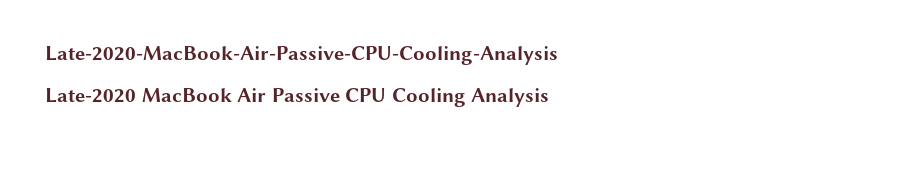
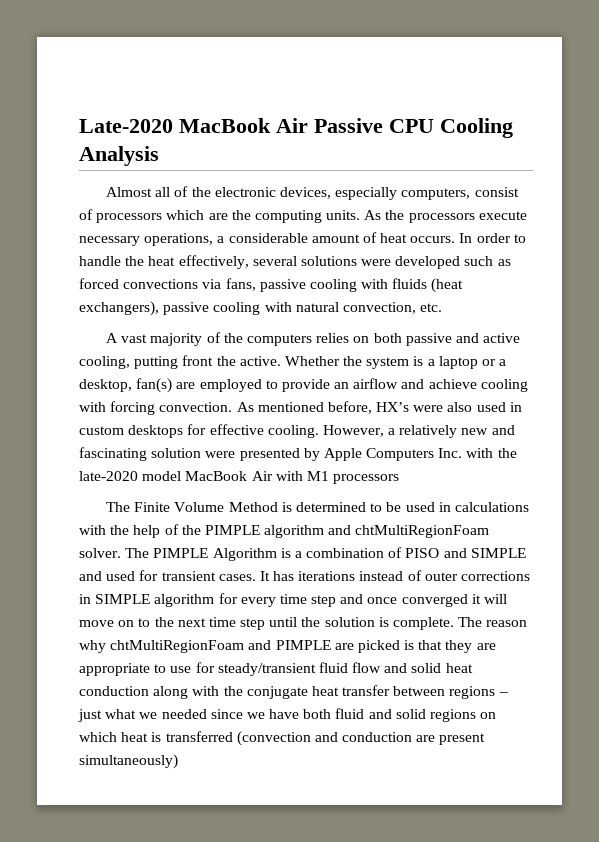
[45,46,558,65] Late-2020-MacBook-Air-Passive-CPU-Cooling-Analysis // -> (79, 126) none
(550, 97) none -> [106,186,519,200] [79,209,527,223] [79,232,526,246] [79,255,511,269] [79,278,464,293] [79,301,443,316] [106,332,521,346] [79,355,507,369] [79,378,528,393] [79,401,522,415] [79,424,515,438] [79,447,517,461] [79,471,400,484] [106,502,529,512] [79,524,490,538] [79,547,526,561] [79,570,531,581] [79,593,508,607] [79,617,528,630] [79,640,496,653] [79,662,473,676] [79,685,508,699] [78,708,497,722] [79,731,486,746] [79,754,178,769] // Almost all of the electronic devices, especially computers, consist of processors which are the computing units. As the processors execute necessary operations, a considerable amount of heat occurs. In order to handle the heat effectively, several solutions were developed such as forced convections via fans, passive cooling with fluids (heat exchangers), passive cooling with natural convection, etc. // A vast majority of the computers relies on both passive and active cooling, putting front the active. Whether the system is a laptop or a desktop, fan(s) are employed to provide an airflow and achieve cooling with forcing convection. As mentioned before, HX’s were also used in custom desktops for effective cooling. However, a relatively new and fascinating solution were presented by Apple Computers Inc. with the late-2020 model MacBook Air with M1 processors // The Finite Volume Method is determined to be used in calculations with the help of the PIMPLE algorithm and chtMultiRegionFoam solver. The PIMPLE Algorithm is a combination of PISO and SIMPLE and used for transient cases. It has iterations instead of outer corrections in SIMPLE algorithm for every time step and once converged it will move on to the next time step until the solution is complete. The reason why chtMultiRegionFoam and PIMPLE are picked is that they are appropriate to use for steady/transient fluid flow and solid heat conduction along with the conjugate heat transfer between regions – just what we needed since we have both fluid and solid regions on which heat is transferred (convection and conduction are present simultaneously)

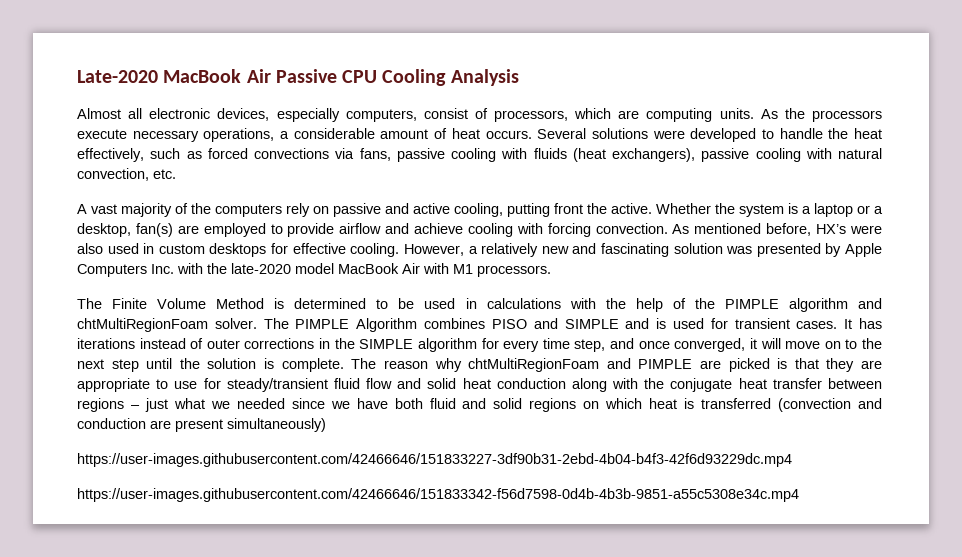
[174,186,211,197] of the -> (143, 113) none
[96,213,163,223] processors -> [494,110,569,122] processors,
[231,210,251,220] the -> (640, 114) none
[459,233,511,243] In order -> [537,128,757,142] Several solutions were developed
[252,256,461,269] several solutions were developed -> (144, 155) none
[316,333,402,343] relies on both -> [286,203,329,217] rely on
[334,382,350,389] an -> (335, 230) none
[205,451,236,458] were -> [726,246,753,254] was
[333,474,400,484] processors -> [477,265,551,277] processors.
[280,547,403,558] is a combination of -> [424,318,486,329] combines
(102, 576) none -> [656,318,667,329] is
(91, 599) none -> [334,338,355,349] the
[311,595,337,607] step -> [574,339,606,352] step,
[401,594,468,607] converged -> [674,338,746,352] converged,
[208,617,236,627] time -> (104, 364) none
(178, 761) none -> [77,453,792,467] [77,488,799,502] // https://user-images.githubusercontent.com/42466646/151833227-3df90b31-2ebd-4b04-b4f3-42f6d93229dc.mp4 // https://user-images.githubusercontent.com/42466646/151833342-f56d7598-0d4b-4b3b-9851-a55c5308e34c.mp4

